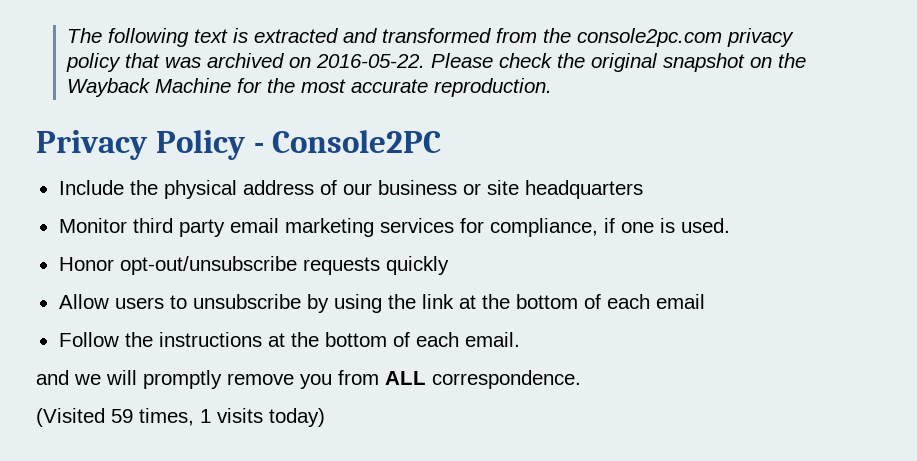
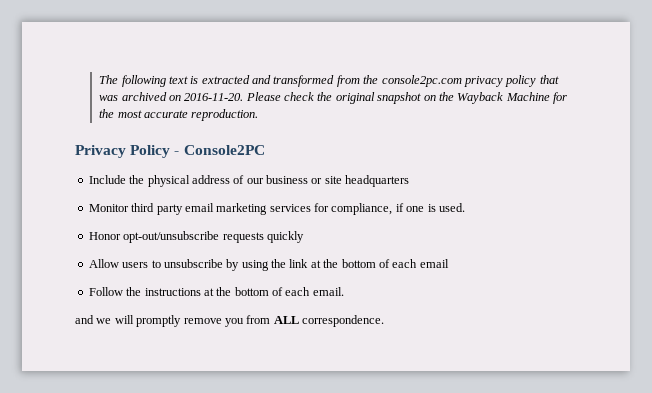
[316,54,426,68] 2016-05-22. -> [184,93,244,101] 2016-11-20.
[36,408,325,427] // (Visited 59 times, 1 visits today) -> (384, 321) none

